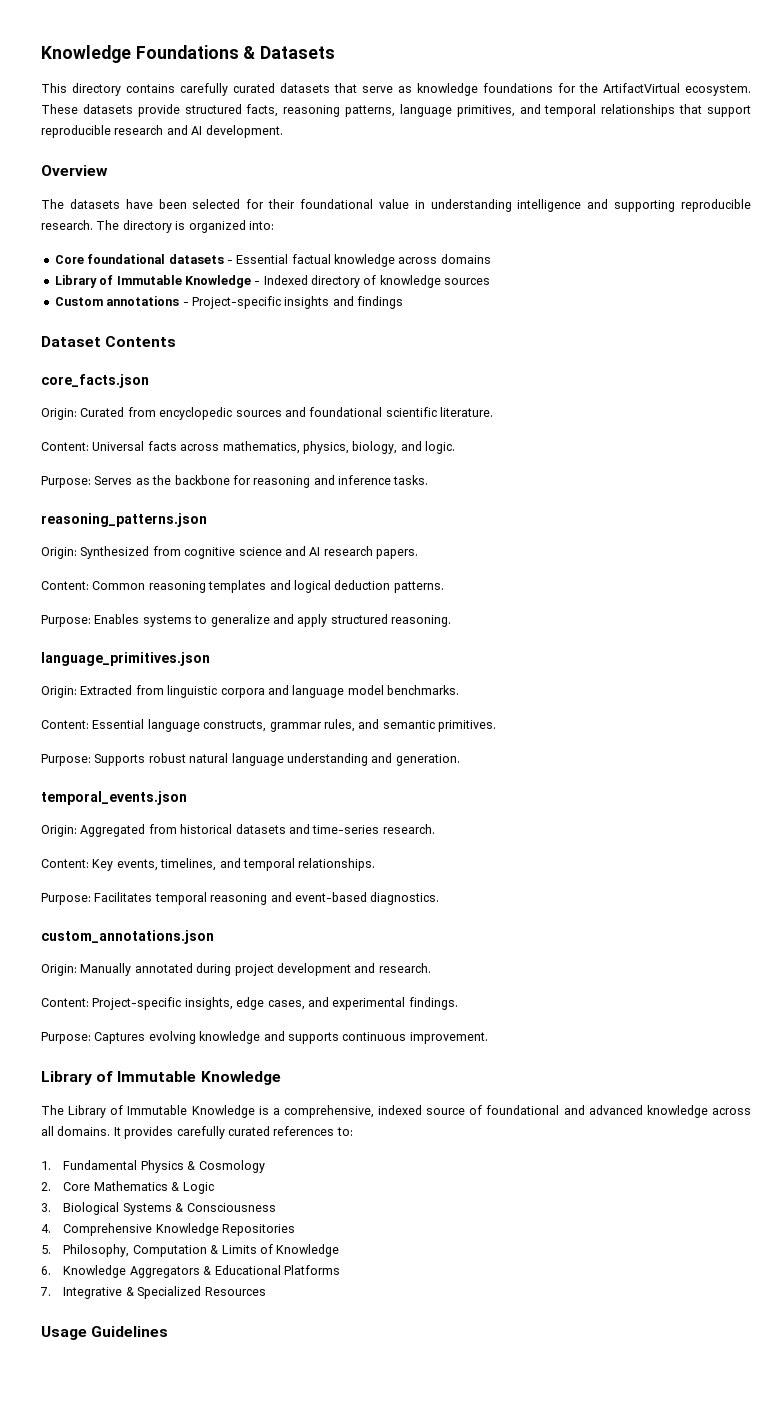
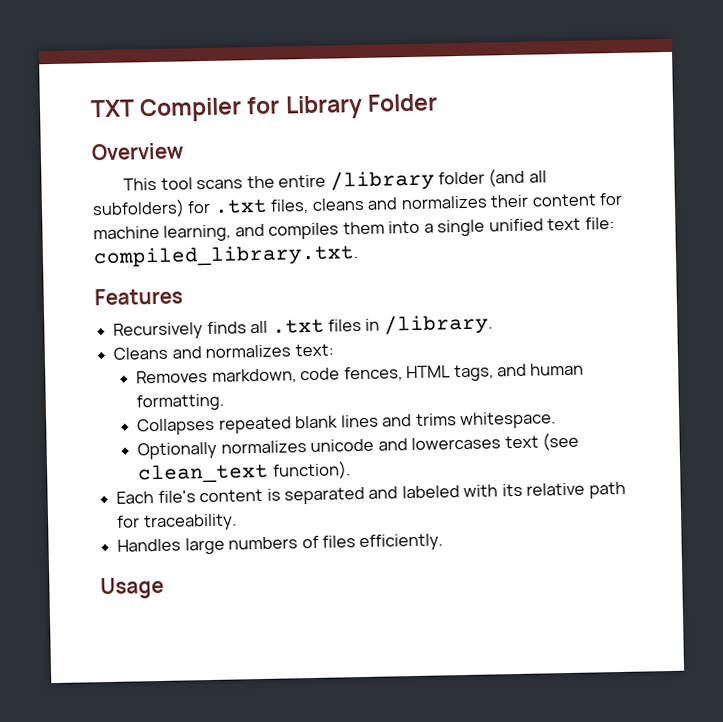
[41,45,336,63] [41,83,751,96] [41,104,751,117] [41,125,283,138] [41,165,108,176] [41,199,751,212] [41,220,274,233] [54,254,491,267] [54,275,491,288] [54,296,403,309] [41,336,177,347] [41,374,149,388] [41,407,493,420] [41,441,455,454] [41,475,429,488] [41,513,207,527] [41,546,418,559] [41,580,444,593] [41,614,451,627] [41,652,210,666] [41,685,459,698] [41,719,496,732] [41,753,460,766] [41,791,187,805] [41,824,435,837] [41,858,376,871] [41,892,440,905] [41,930,214,944] [41,963,431,976] [41,997,458,1010] [41,1031,488,1044] [41,1071,281,1085] [41,1105,751,1118] [41,1126,353,1139] [41,1160,265,1173] [41,1181,214,1194] [41,1202,276,1215] [41,1223,296,1236] [41,1244,340,1257] [41,1265,340,1278] [40,1286,266,1299] Knowledge Foundations & Datasets // This directory contains carefully curated datasets that serve as knowledge foundations for the ArtifactVirtual ecosystem. These datasets provide structured facts, reasoning patterns, language primitives, and temporal relationships that support reproducible research and AI development. // Overview // The datasets have been selected for their foundational value in understanding intelligence and supporting reproducible research. The directory is organized into: // Core foundational datasets - Essential factual knowledge across domains // Library of Immutable Knowledge - Indexed directory of knowledge sources // Custom annotations - Project-specific insights and findings // Dataset Contents // core_facts.json // Origin: Curated from encyclopedic sources and foundational scientific literature. // Content: Universal facts across mathematics, physics, biology, and logic. // Purpose: Serves as the backbone for reasoning and inference tasks. // reasoning_patterns.json // Origin: Synthesized from cognitive science and AI research papers. // Content: Common reasoning templates and logical deduction patterns. // Purpose: Enables systems to generalize and apply structured reasoning. // language_primitives.json // Origin: Extracted from linguistic corpora and language model benchmarks. // Content: Essential language constructs, grammar rules, and semantic primitives. // Purpose: Supports robust natural language understanding and generation. // temporal_events.json // Origin: Aggregated from historical datasets and time-series research. // Content: Key events, timelines, and temporal relationships. // Purpose: Facilitates temporal reasoning and event-based diagnostics. // custom_annotations.json // Origin: Manually annotated during project development and research. // Content: Project-specific insights, edge cases, and experimental findings. // Purpose: Captures evolving knowledge and supports continuous improvement. // Library of Immutable Knowledge // The Library of Immutable Knowledge is a comprehensive, indexed source of foundational and advanced knowledge across all domains. It provides carefully curated references to: // 1. Fundamental Physics & Cosmology // 2. Core Mathematics & Logic // 3. Biological Systems & Consciousness // 4. Comprehensive Knowledge Repositories // 5. Philosophy, Computation & Limits of Knowledge // 6. Knowledge Aggregators & Educational Platforms // 7. Integrative & Specialized Resources -> [90,93,438,123] [91,142,185,161] [123,168,547,192] [92,192,623,219] [93,217,615,242] [93,244,359,269] [94,287,183,306] [113,313,493,340] [113,343,334,360] [136,362,585,384] [136,393,225,412] [137,411,556,436] [137,432,579,460] [137,461,351,484] [116,481,626,505] [116,513,237,532] [117,533,444,555] TXT Compiler for Library Folder // Overview // This tool scans the entire /library folder (and all subfolders) for .txt files, cleans and normalizes their content for machine learning, and compiles them into a single unified text file: compiled_library.txt. // Features // Recursively finds all .txt files in /library. // Cleans and normalizes text: // Removes markdown, code fences, HTML tags, and human formatting. // Collapses repeated blank lines and trims whitespace. // Optionally normalizes unicode and lowercases text (see clean_text function). // Each file's content is separated and labeled with its relative path for traceability. // Handles large numbers of files efficiently.
[91,1326,169,1337] Guidelines -> (164, 588) none

